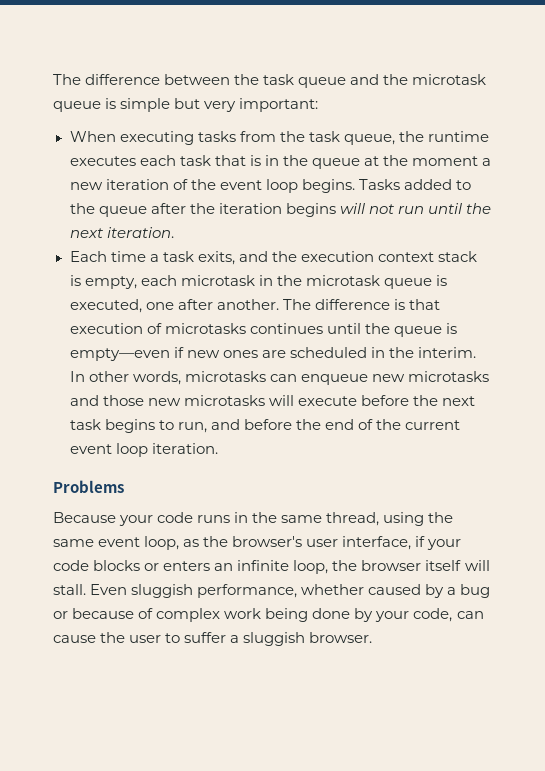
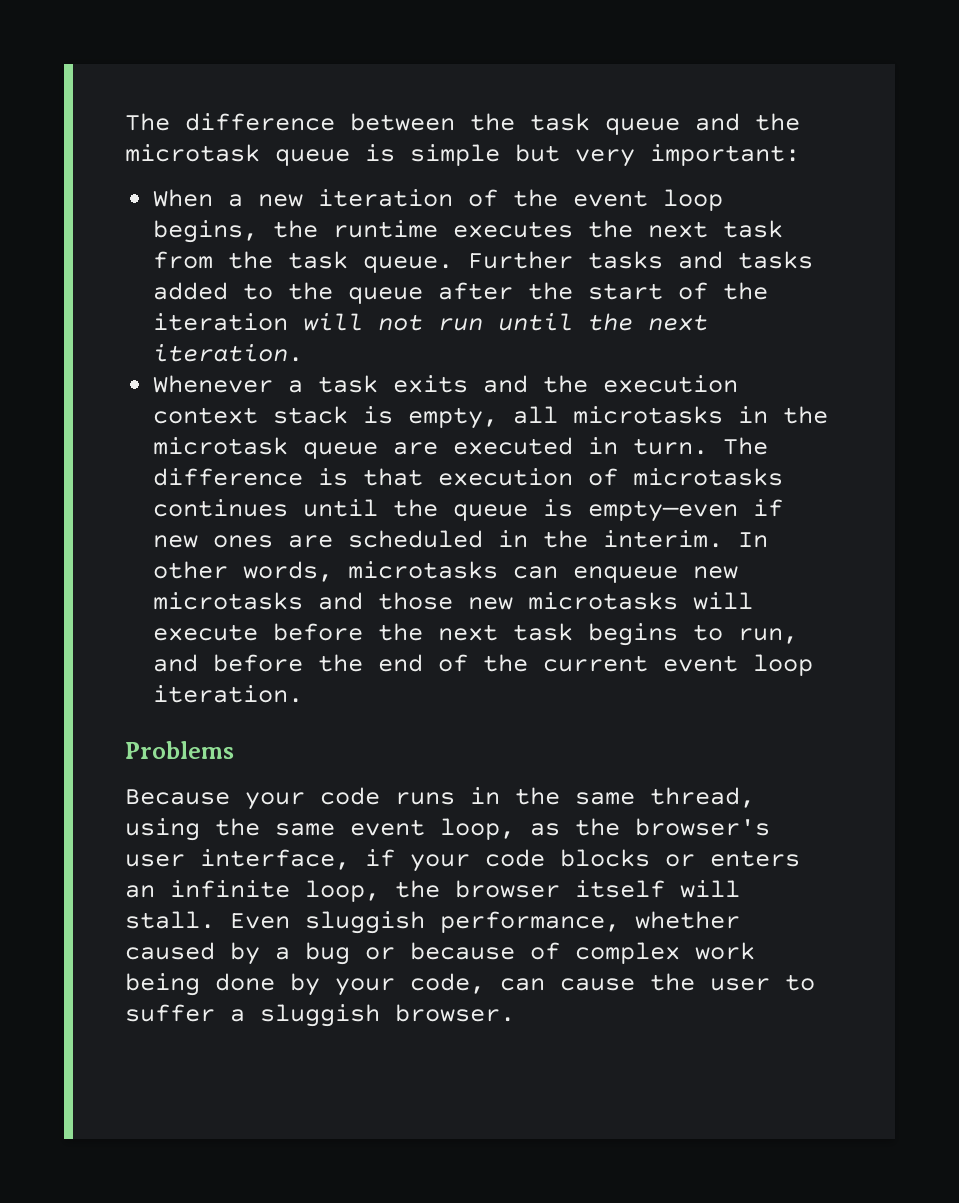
[119,131,489,145] [69,155,479,169] executing tasks from the task queue, the runtime executes each task that is in the queue at the moment -> (214, 198) none
[301,179,400,193] begins. Tasks -> [153,220,784,243] [153,251,814,273] begins, the runtime executes the next task from the task queue. Further tasks and tasks
[218,203,336,217] iteration begins -> [588,282,769,300] [153,313,289,331] start of the iteration
[69,251,146,262] Each time -> [153,375,274,393] Whenever
[197,251,235,265] exits, -> [393,375,469,393] exits
[140,275,255,286] each microtask -> [513,406,724,424] all microtasks
[435,275,447,286] [69,299,279,313] is executed, one after another. -> [393,437,709,455] are executed in turn.

